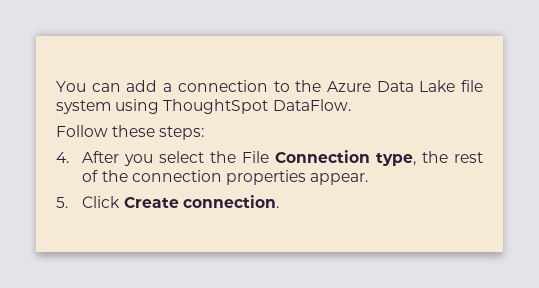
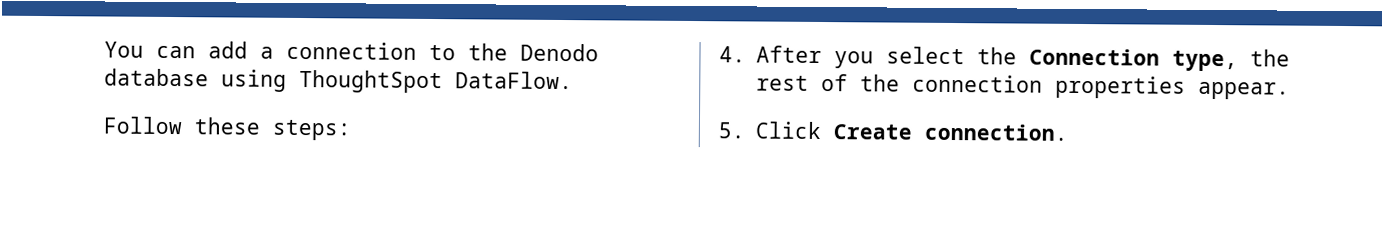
[326,80,483,92] [56,100,111,114] Azure Data Lake file system -> [520,43,599,62] [104,68,209,87] Denodo database
[242,151,270,163] File -> (1017, 56) none

